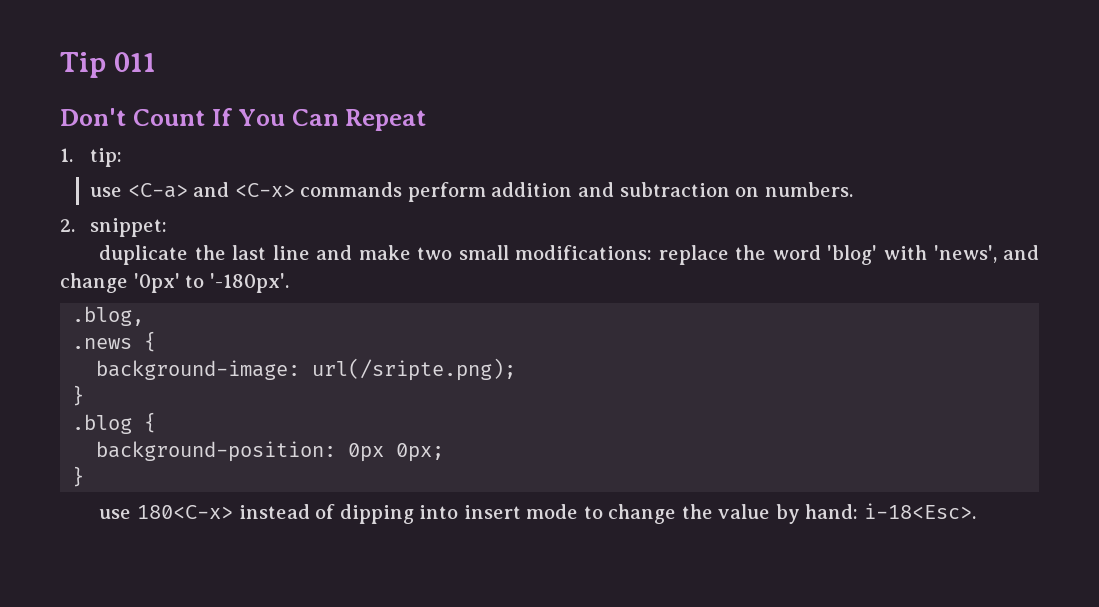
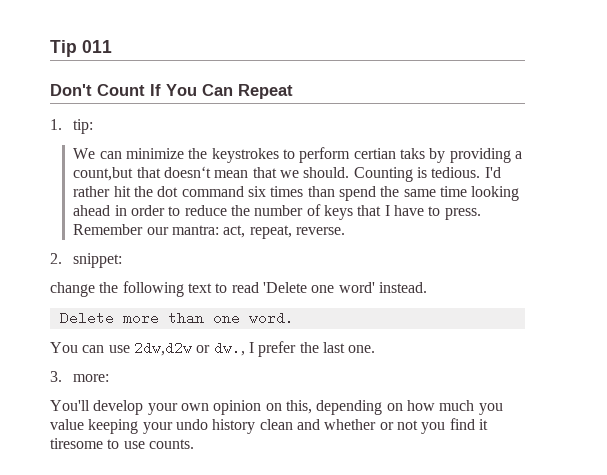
[90,182,853,202] [60,218,168,237] [99,245,1039,265] [60,273,289,293] [72,306,145,326] [72,331,157,352] [96,358,517,381] [72,385,85,406] [72,412,157,434] [96,441,445,462] [72,466,85,487] [99,503,976,524] use <C-a> and <C-x> commands perform addition and subtraction on numbers. // 2. snippet: // duplicate the last line and make two small modifications: replace the word 'blog' with 'news', and change '0px' to '-180px'. // .blog, // .news { // background-image: url(/sripte.png); // } // .blog { // background-position: 0px 0px; // } // use 180<C-x> instead of dipping into insert mode to change the value by hand: i-18<Esc>. -> [73,147,522,163] [73,166,501,182] [73,186,520,201] [73,204,481,220] [73,224,345,239] [50,253,123,268] [50,281,427,297] [59,311,294,325] [50,341,376,357] [50,371,110,382] [50,400,503,415] [50,418,488,434] [50,438,194,449] We can minimize the keystrokes to perform certian taks by providing a count,but that doesn‘t mean that we should. Counting is tedious. I'd rather hit the dot command six times than spend the same time looking ahead in order to reduce the number of keys that I have to press. Remember our mantra: act, repeat, reverse. // 2. snippet: // change the following text to read 'Delete one word' instead. // Delete more than one word. // You can use 2dw,d2w or dw., I prefer the last one. // 3. more: // You'll develop your own opinion on this, depending on how much you value keeping your undo history clean and whether or not you find it tiresome to use counts.

